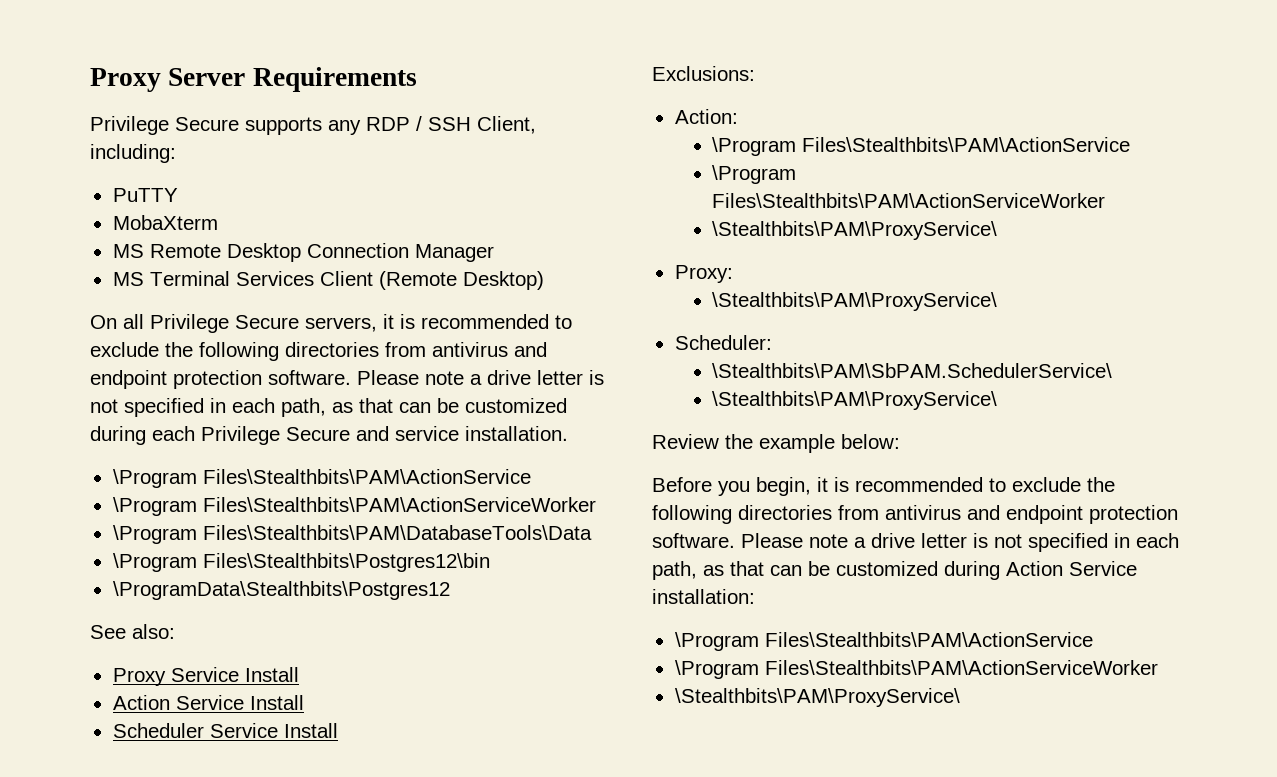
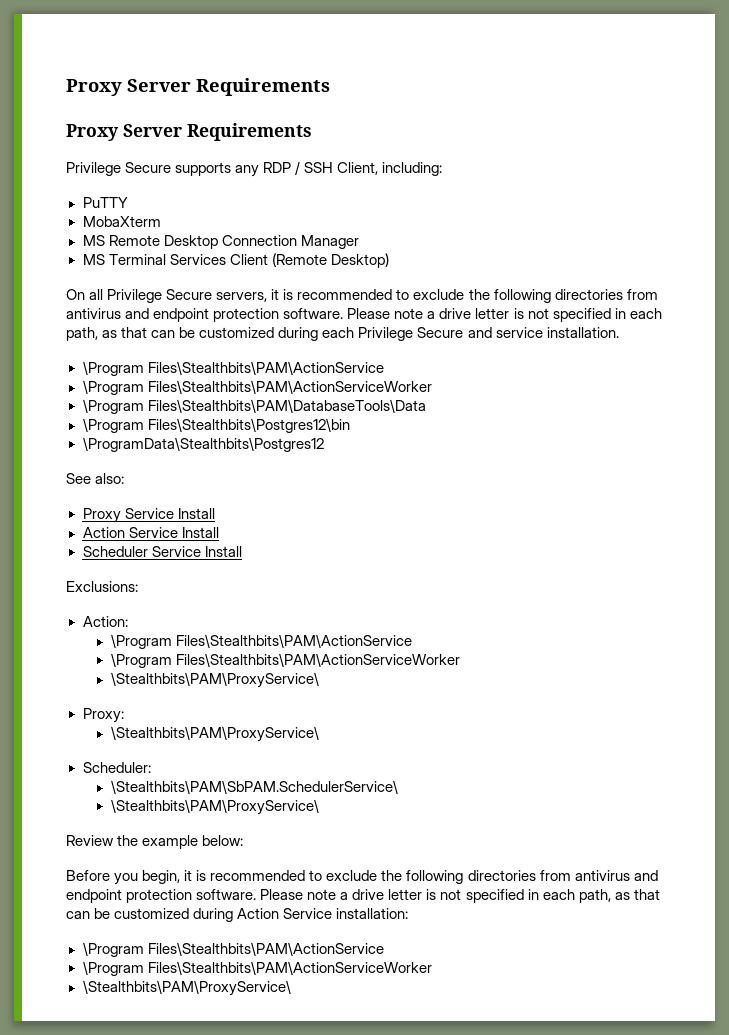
[90,67,417,92] Proxy Server Requirements -> [66,78,330,96] [66,123,312,141] Proxy Server Requirements // Proxy Server Requirements

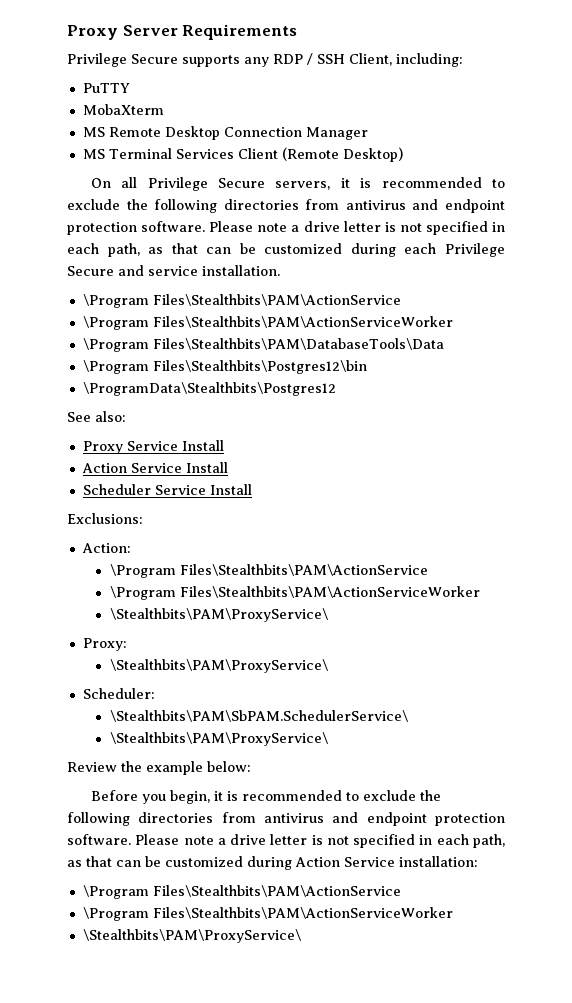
[66,78,330,96] [66,123,312,141] Proxy Server Requirements // Proxy Server Requirements -> [67,24,298,40] Proxy Server Requirements

